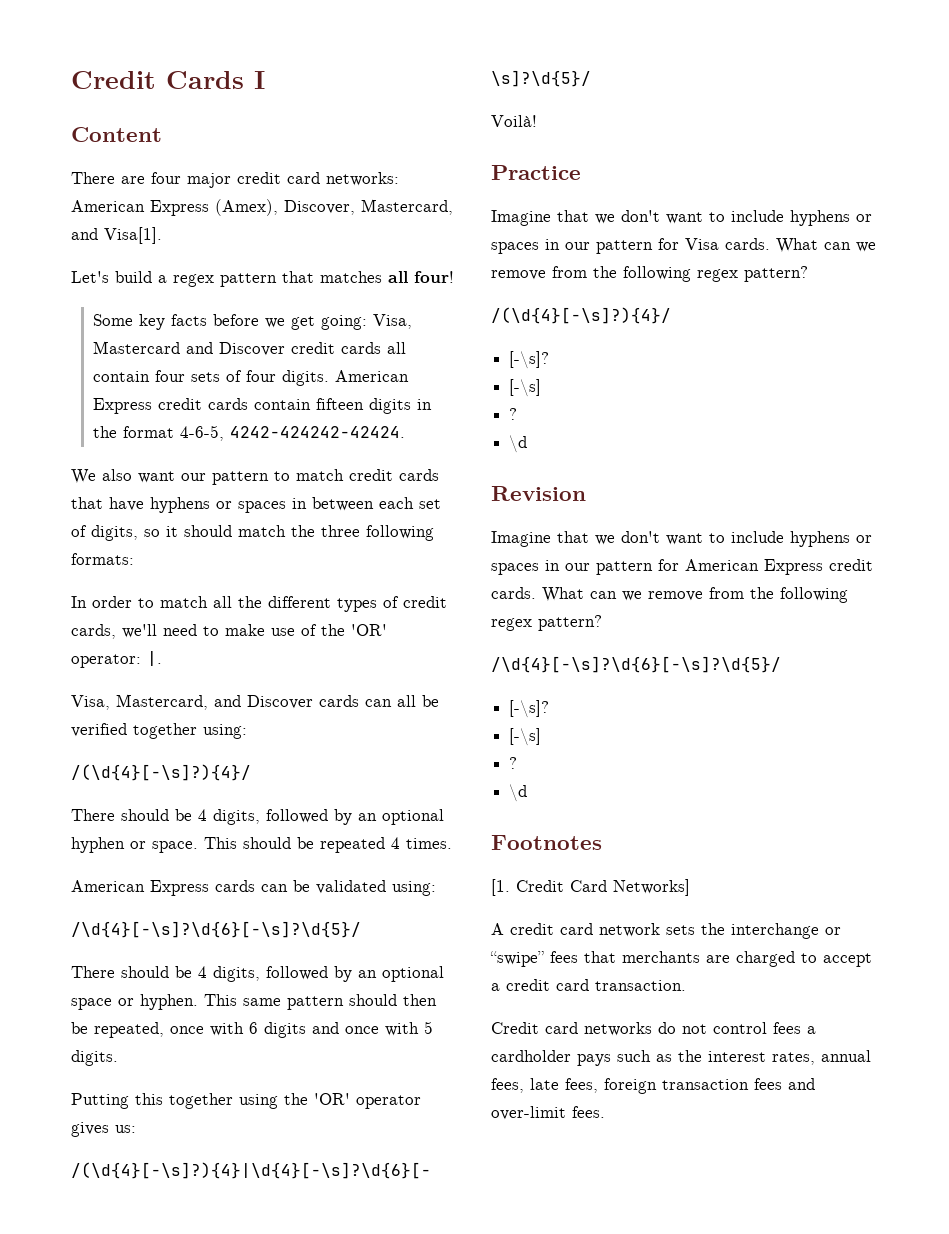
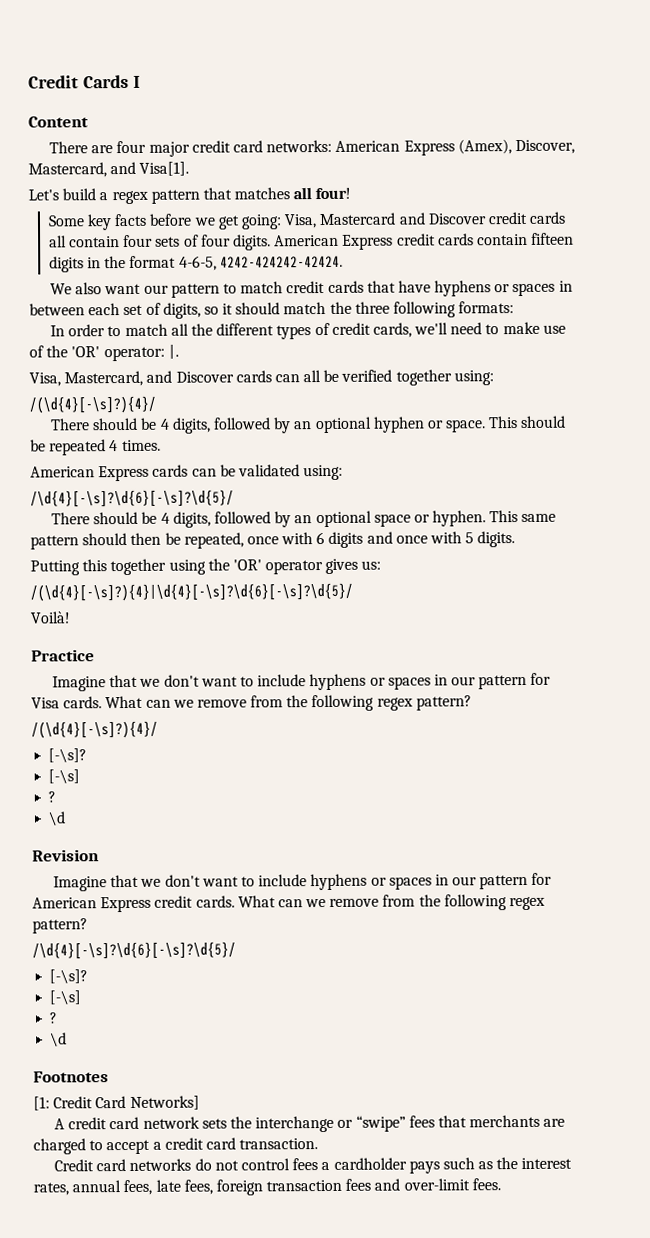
[491,879,510,896] [1. -> [33,1096,50,1111] [1:

